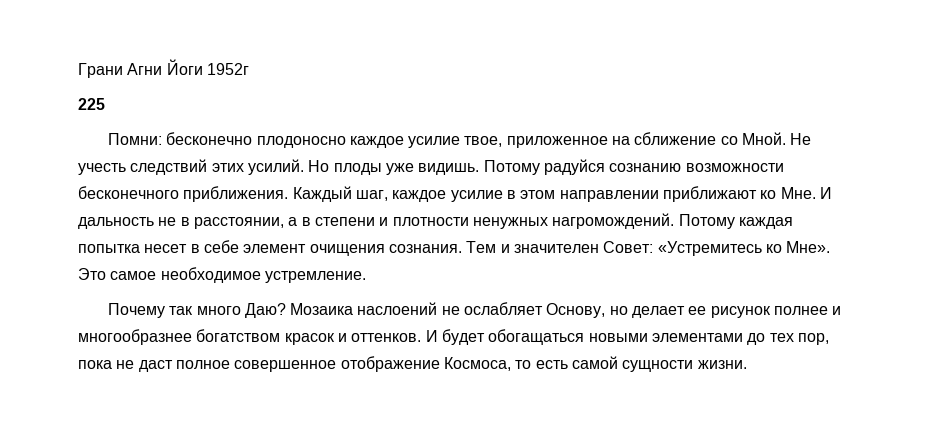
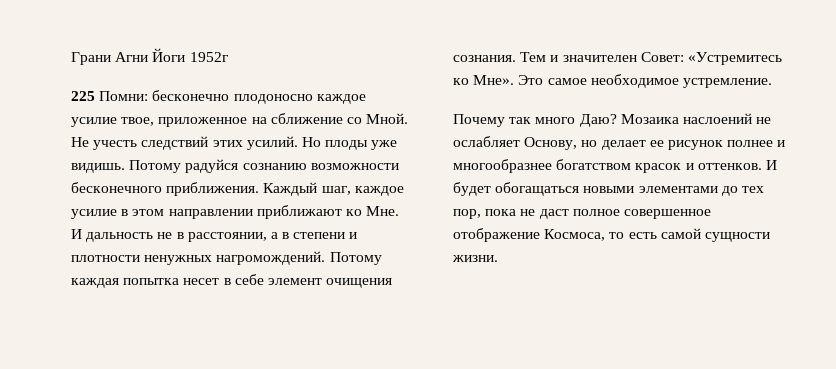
(105, 104) // -> (95, 96) none

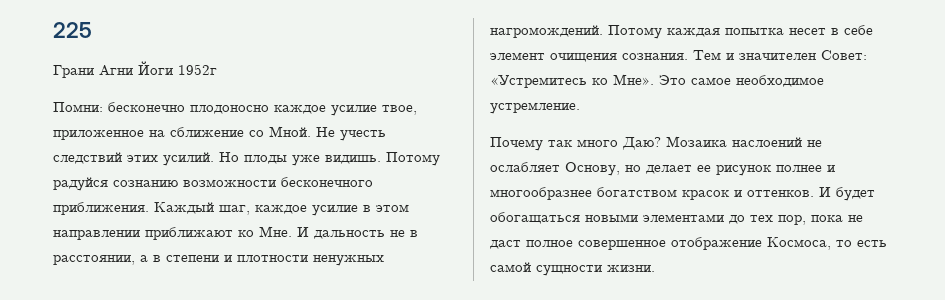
(71, 58) none -> [53,22,92,38] 225 //
[71,91,95,101] 225 -> (217, 69) none

